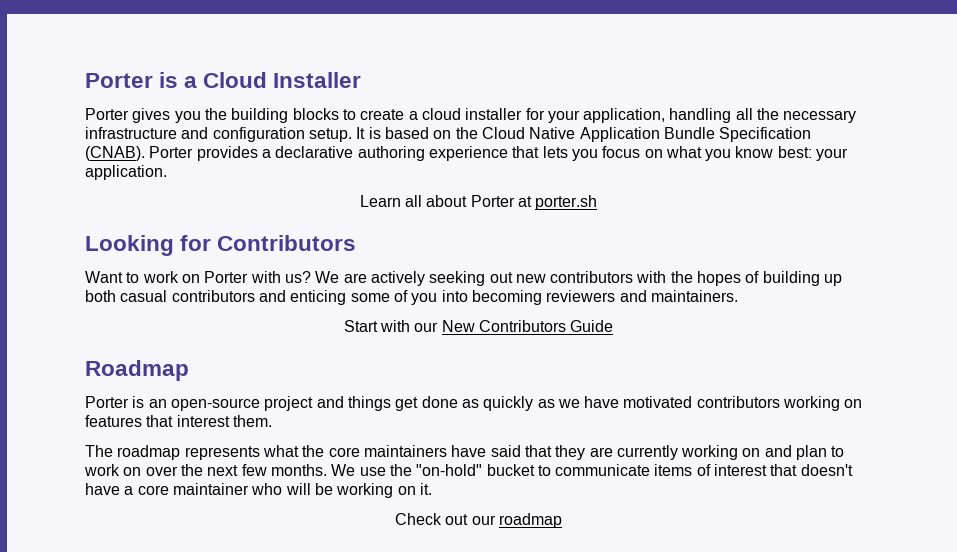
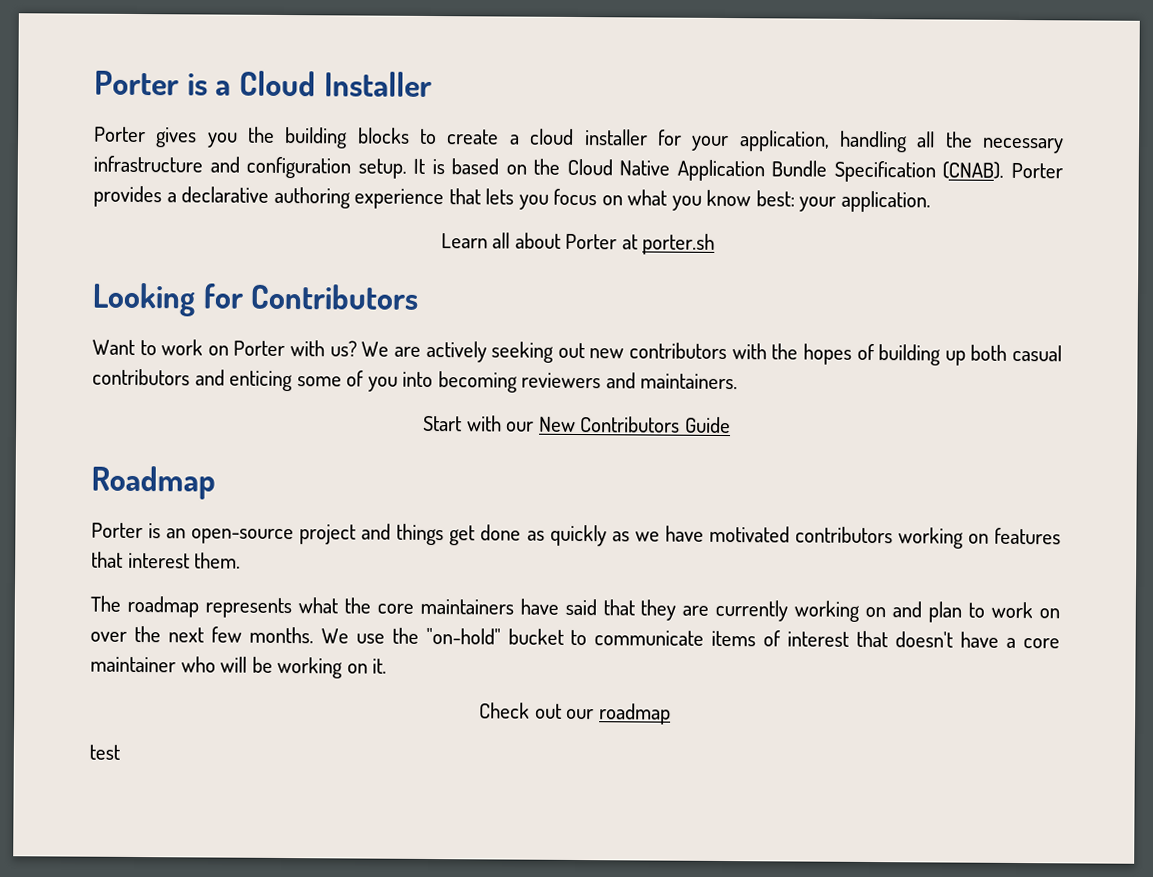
(562, 520) none -> [89,744,120,760] // test

